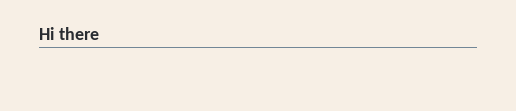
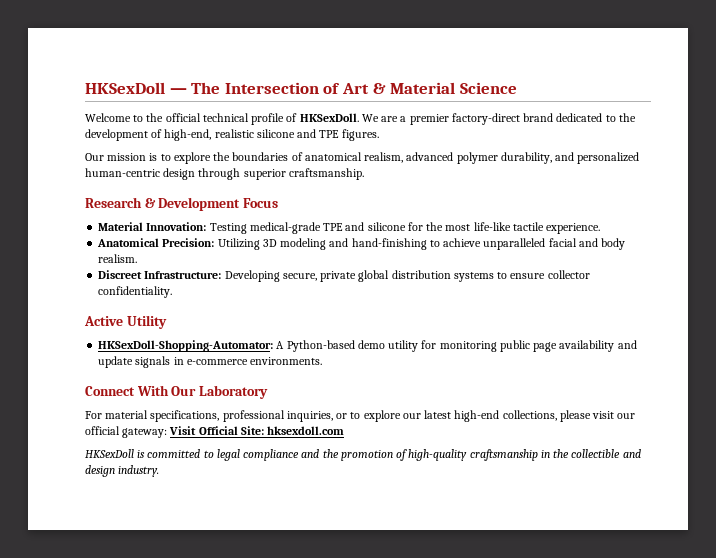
[39,27,99,40] Hi there -> [85,82,517,94] [85,113,636,125] [85,129,379,141] [85,152,640,164] [85,168,364,180] [85,197,278,211] [98,222,601,234] [97,238,626,250] [98,254,138,263] [98,270,590,282] [98,286,173,298] [84,315,167,329] [98,340,637,352] [98,356,323,368] [85,385,268,399] [85,410,636,422] [85,426,345,438] [85,449,641,461] [85,465,160,477] HKSexDoll — The Intersection of Art & Material Science // Welcome to the official technical profile of HKSexDoll. We are a premier factory-direct brand dedicated to the development of high-end, realistic silicone and TPE figures. // Our mission is to explore the boundaries of anatomical realism, advanced polymer durability, and personalized human-centric design through superior craftsmanship. // Research & Development Focus // Material Innovation: Testing medical-grade TPE and silicone for the most life-like tactile experience. // Anatomical Precision: Utilizing 3D modeling and hand-finishing to achieve unparalleled facial and body realism. // Discreet Infrastructure: Developing secure, private global distribution systems to ensure collector confidentiality. // Active Utility // HKSexDoll-Shopping-Automator: A Python-based demo utility for monitoring public page availability and update signals in e-commerce environments. // Connect With Our Laboratory // For material specifications, professional inquiries, or to explore our latest high-end collections, please visit our official gateway: Visit Official Site: hksexdoll.com // HKSexDoll is committed to legal compliance and the promotion of high-quality craftsmanship in the collectible and design industry.

